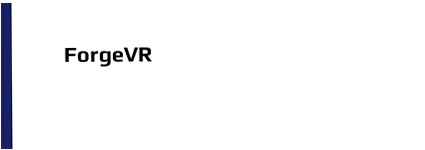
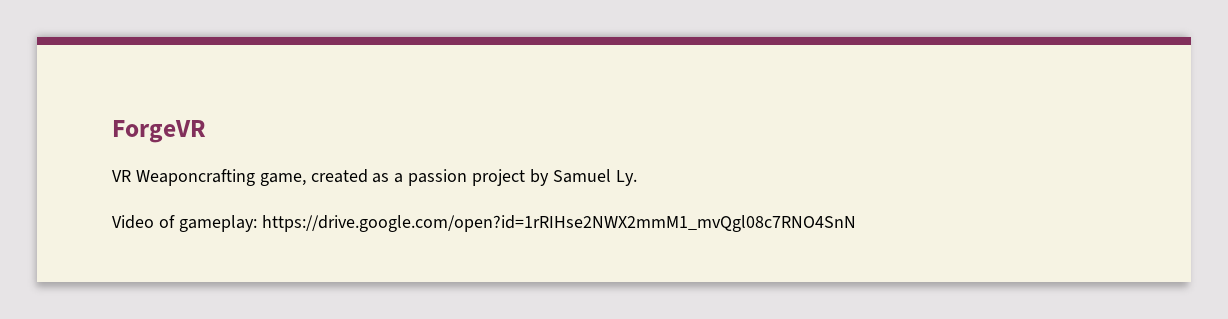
(152, 57) none -> [112,169,637,186] [112,215,856,232] // VR Weaponcrafting game, created as a passion project by Samuel Ly. // Video of gameplay: https://drive.google.com/open?id=1rRIHse2NWX2mmM1_mvQgl08c7RNO4SnN

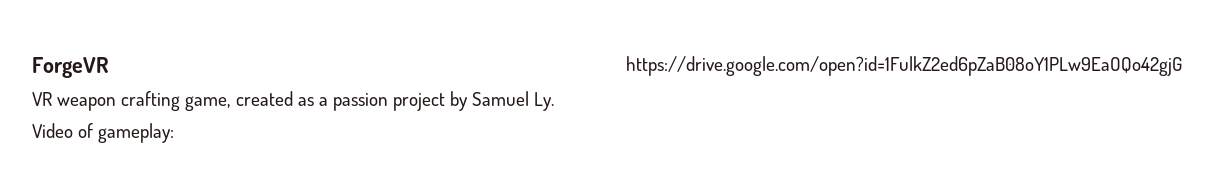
[135,169,255,186] Weaponcrafting -> [57,91,181,111] weapon crafting
[261,215,856,232] https://drive.google.com/open?id=1rRIHse2NWX2mmM1_mvQgl08c7RNO4SnN -> [626,56,1182,76] https://drive.google.com/open?id=1FulkZ2ed6pZaB08oY1PLw9EaOQo42gjG

